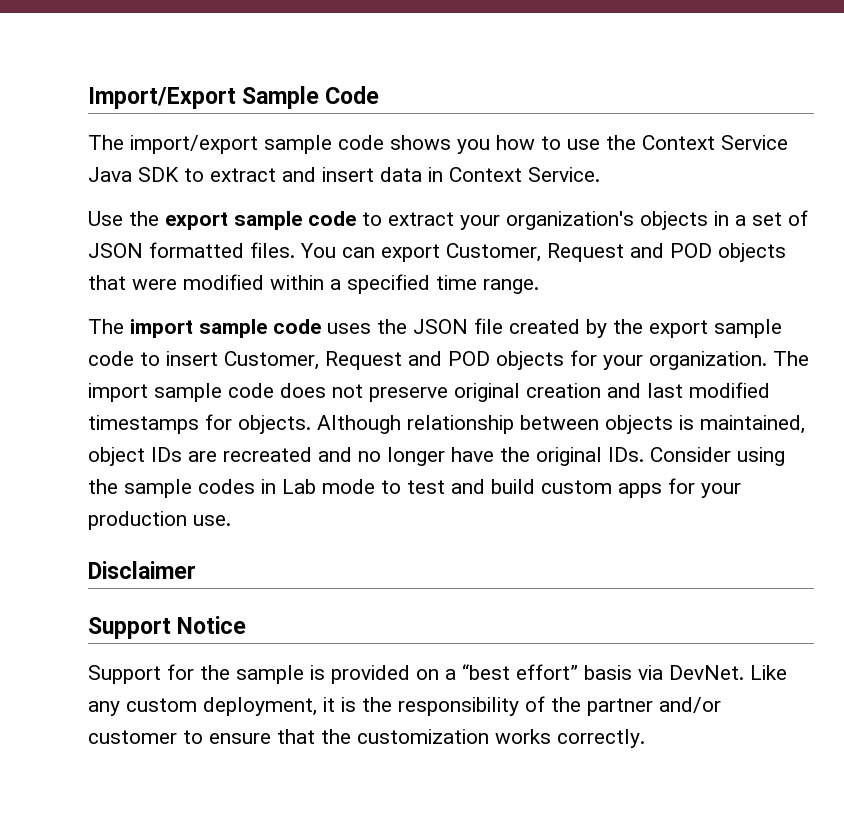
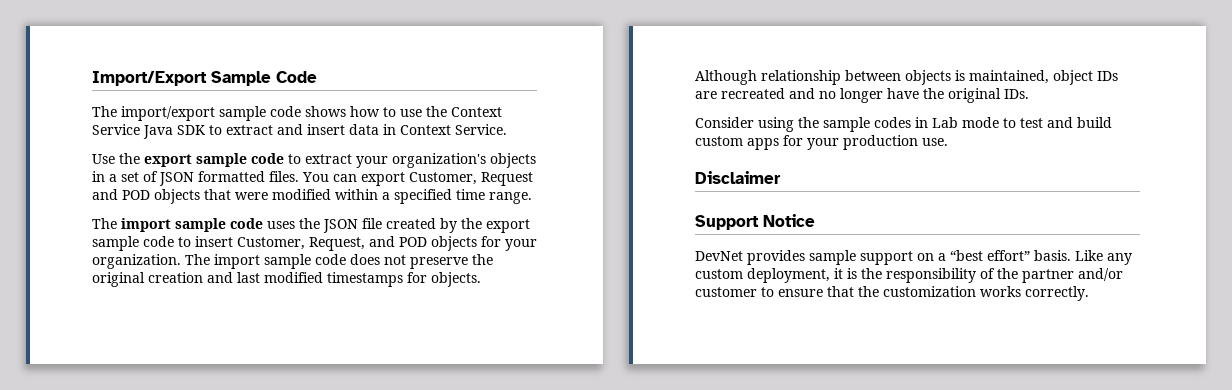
[457,139,490,154] you -> (346, 111) none
[325,351,402,370] Request -> [309,237,365,251] Request,
(448, 394) none -> [472,254,493,265] the
(644, 454) none -> (1029, 94) //
[88,664,410,684] Support for the sample is provided -> [695,250,913,265] DevNet provides sample support
[584,665,744,680] basis via DevNet. -> [1034,250,1071,261] basis.

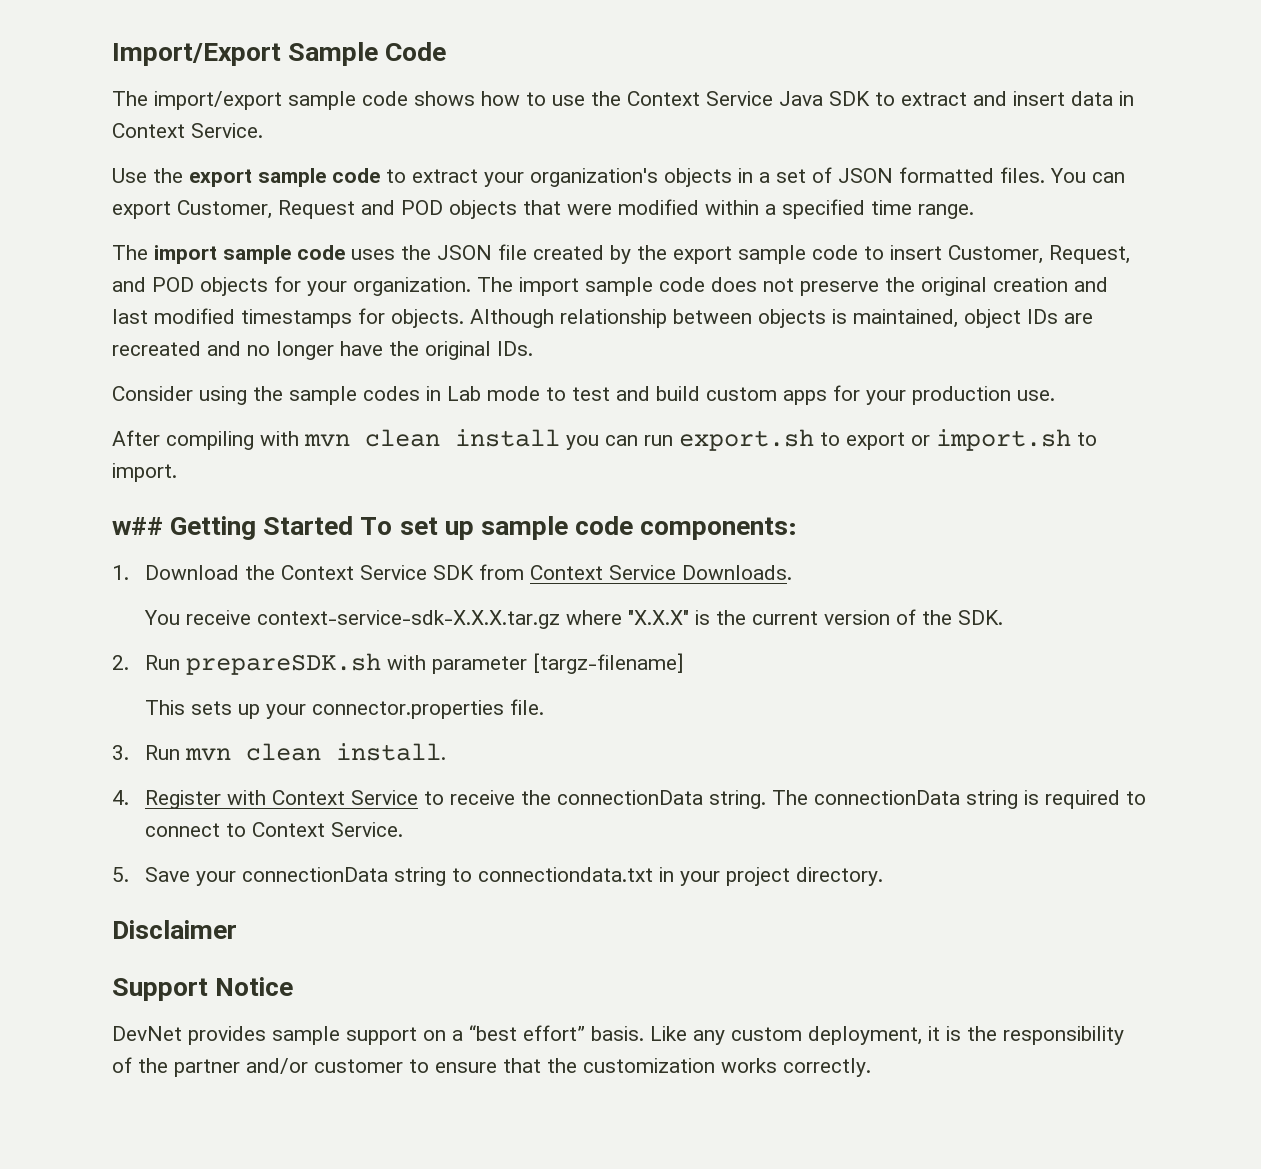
(948, 142) none -> [112,429,1097,451] [112,463,177,482] [112,516,798,540] [112,564,792,580] [143,609,1003,629] [112,653,684,675] [144,699,544,719] [112,743,446,761] [112,790,1146,809] [144,822,403,837] [112,867,883,886] // After compiling with mvn clean install you can run export.sh to export or import.sh to import. // w## Getting Started To set up sample code components: // 1. Download the Context Service SDK from Context Service Downloads. // You receive context-service-sdk-X.X.X.tar.gz where "X.X.X" is the current version of the SDK. // 2. Run prepareSDK.sh with parameter [targz-filename] // This sets up your connector.properties file. // 3. Run mvn clean install. // 4. Register with Context Service to receive the connectionData string. The connectionData string is required to connect to Context Service. // 5. Save your connectionData string to connectiondata.txt in your project directory.

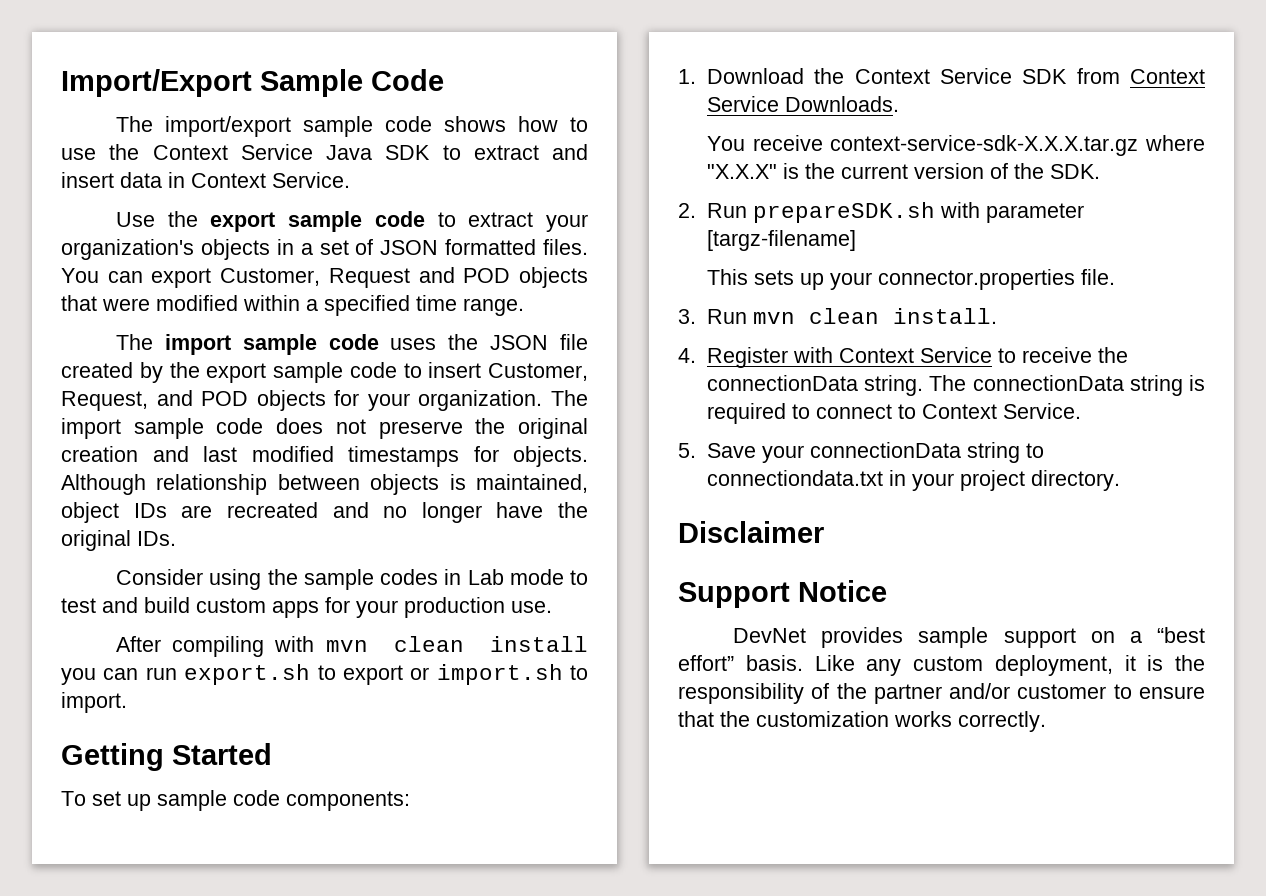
[112,517,163,535] w## -> (127, 702) none
(354, 525) none -> (272, 754) //

